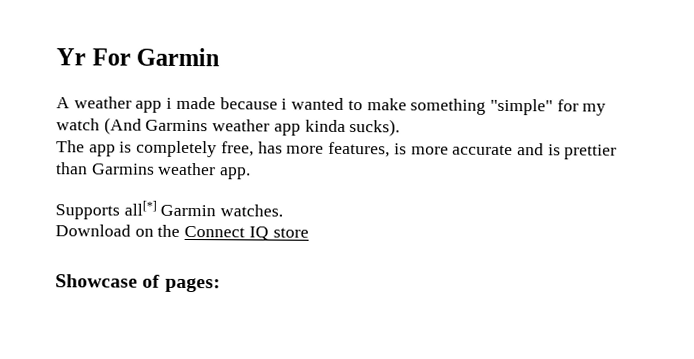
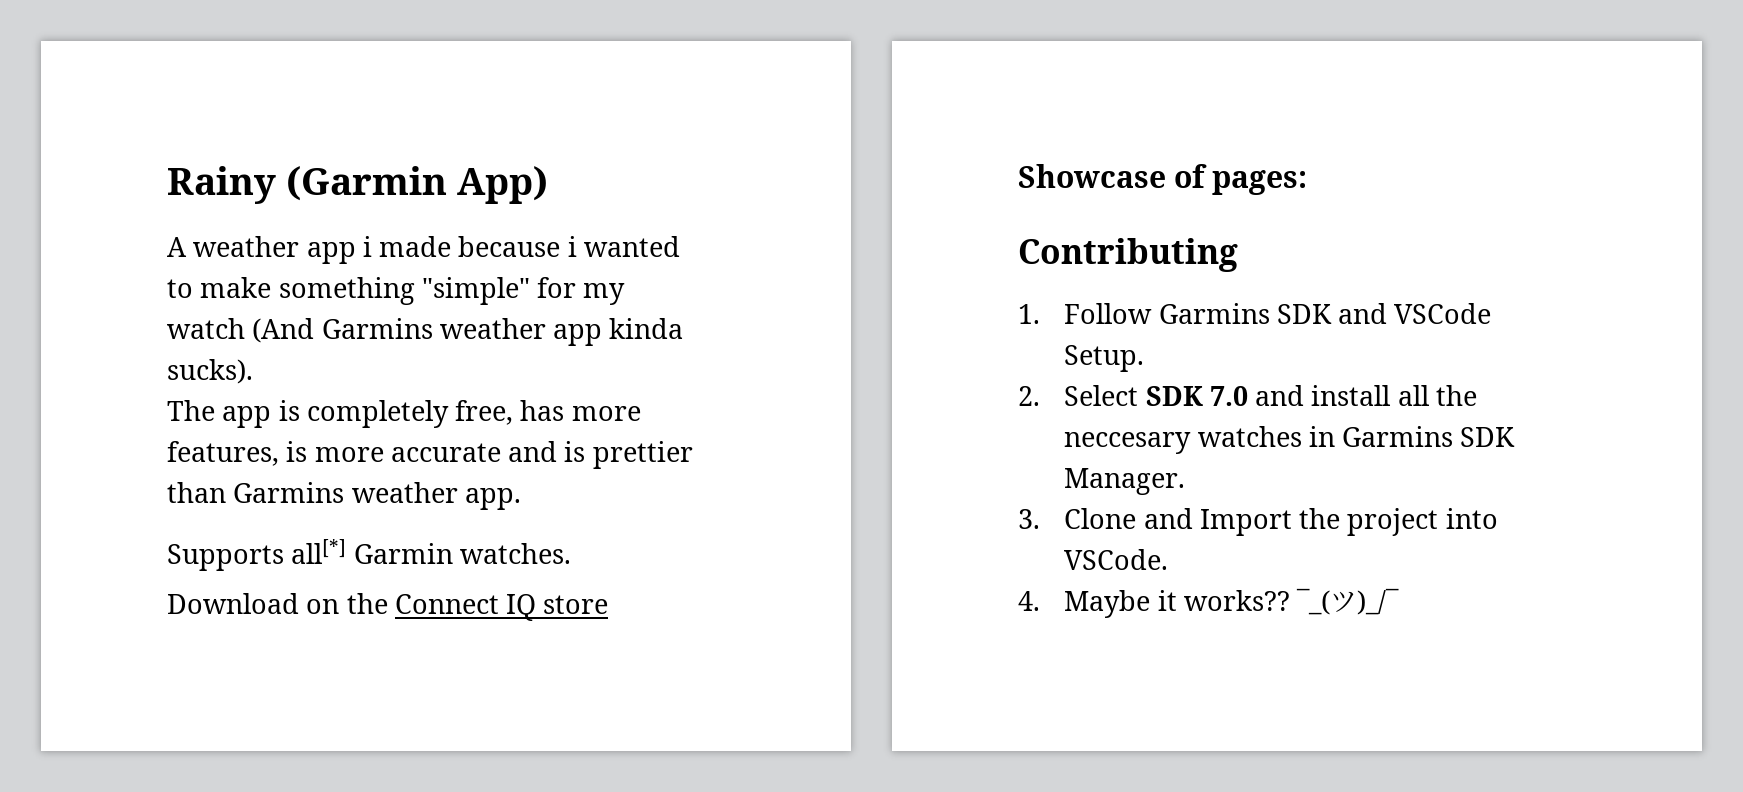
[56,47,221,67] Yr For Garmin -> [167,166,549,204] Rainy (Garmin App)
(221, 285) none -> [1018,238,1238,272] [1018,303,1492,324] [1064,345,1145,372] [1018,385,1478,406] [1064,426,1516,454] [1064,468,1186,495] [1018,508,1498,536] [1064,549,1169,570] [1018,588,1400,618] // Contributing // 1. Follow Garmins SDK and VSCode Setup. // 2. Select SDK 7.0 and install all the neccesary watches in Garmins SDK Manager. // 3. Clone and Import the project into VSCode. // 4. Maybe it works?? ¯_(ツ)_/¯

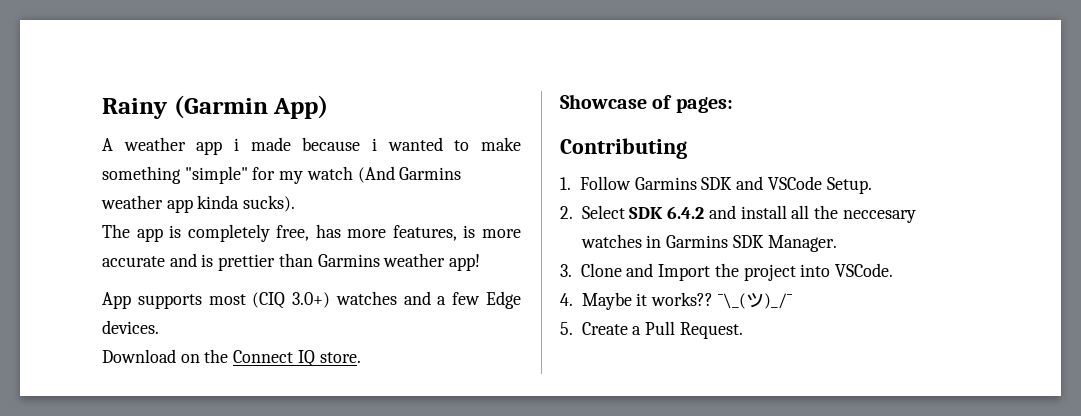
[464,488,521,510] [167,539,571,571] app. // Supports all[*] Garmin watches. -> [449,254,481,271] [102,291,521,309] [102,320,159,334] app! // App supports most (CIQ 3.0+) watches and a few Edge devices.
[543,595,609,614] store -> [319,352,361,363] store.
[1209,386,1248,406] 7.0 -> [667,206,705,219] 6.4.2
[1296,588,1331,615] ¯_( -> [717,293,746,309] ¯\_(
(1400, 601) none -> [560,321,743,339] // 5. Create a Pull Request.

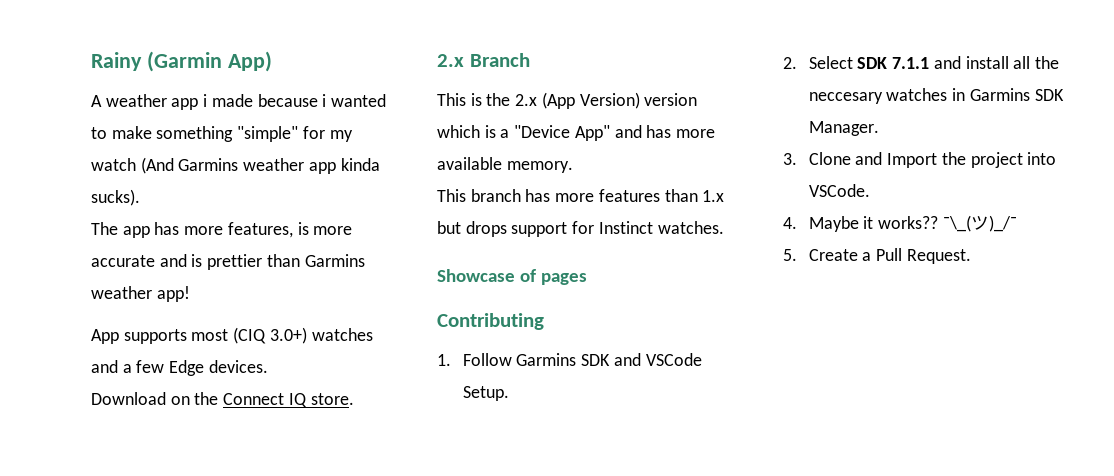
[169,224,310,242] is completely free, -> (150, 232) none
(361, 357) none -> [437,53,530,67] [437,92,698,109] [437,125,716,141] [437,157,573,173] [437,189,725,202] [437,221,724,237] // 2.x Branch // This is the 2.x (App Version) version which is a "Device App" and has more available memory. // This branch has more features than 1.x but drops support for Instinct watches.
[675,97,733,113] pages: -> [541,273,588,285] pages
[667,206,705,219] 6.4.2 -> [892,57,930,69] 7.1.1

